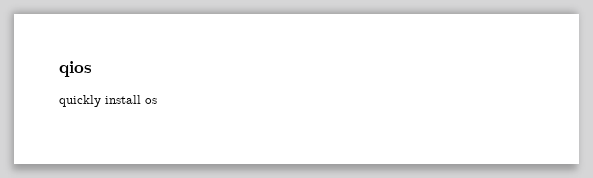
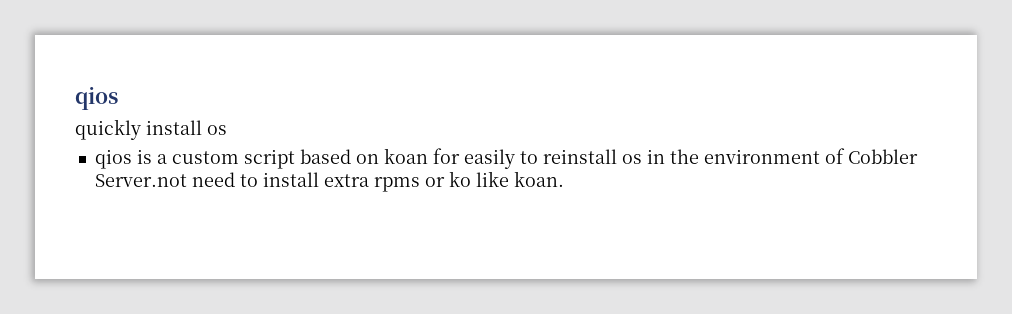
(157, 101) none -> [94,148,918,169] [94,171,564,192] // qios is a custom script based on koan for easily to reinstall os in the environment of Cobbler Server.not need to install extra rpms or ko like koan.

